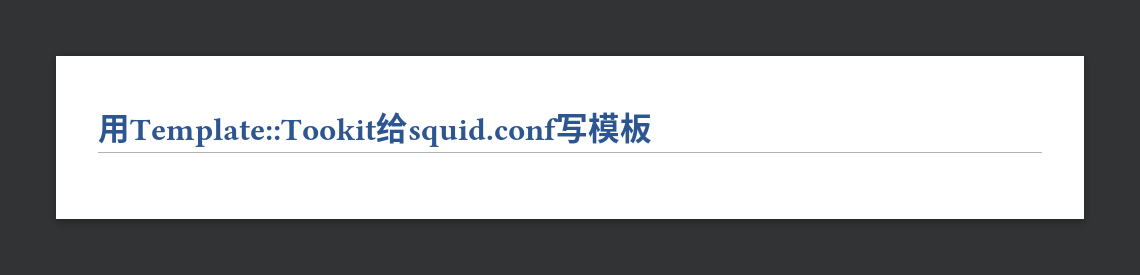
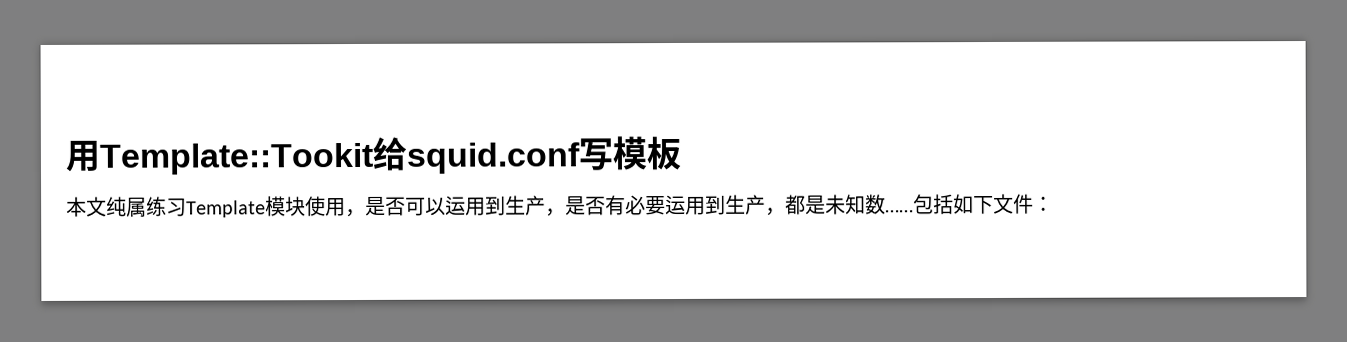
(652, 128) none -> [66,193,1054,218] // 本文纯属练习Template模块使用，是否可以运用到生产，是否有必要运用到生产，都是未知数……包括如下文件：

